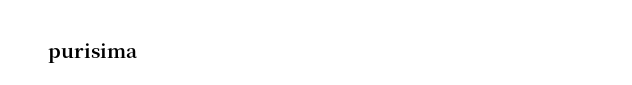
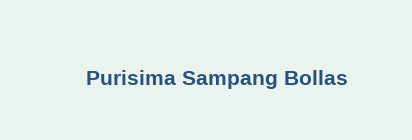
[48,43,138,63] purisima -> [86,70,348,89] Purisima Sampang Bollas

